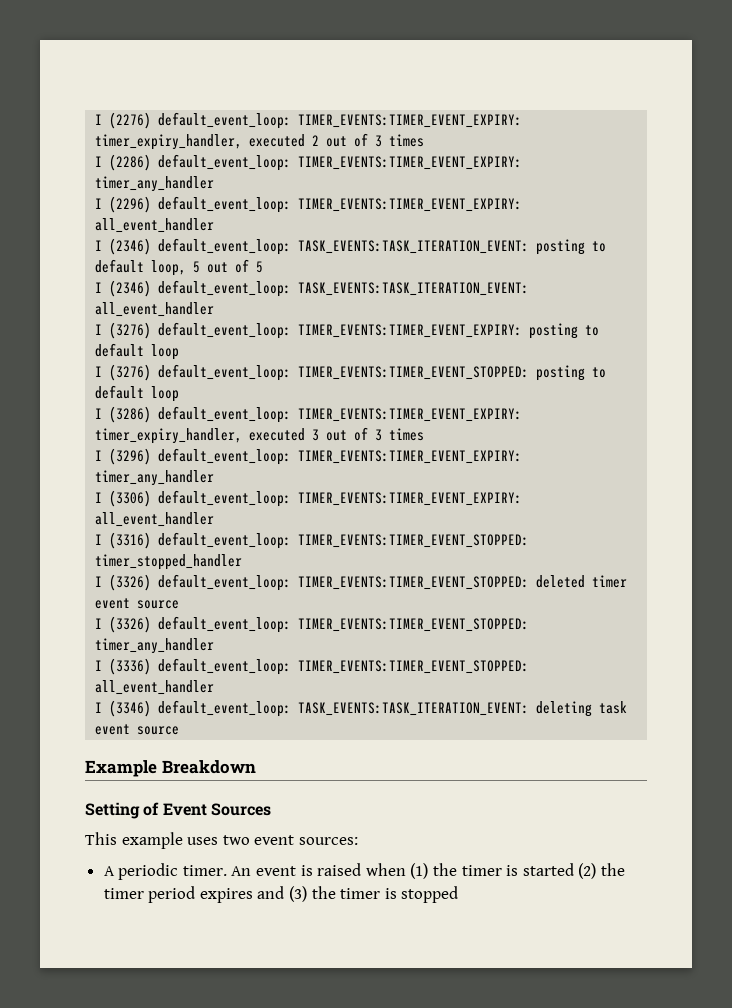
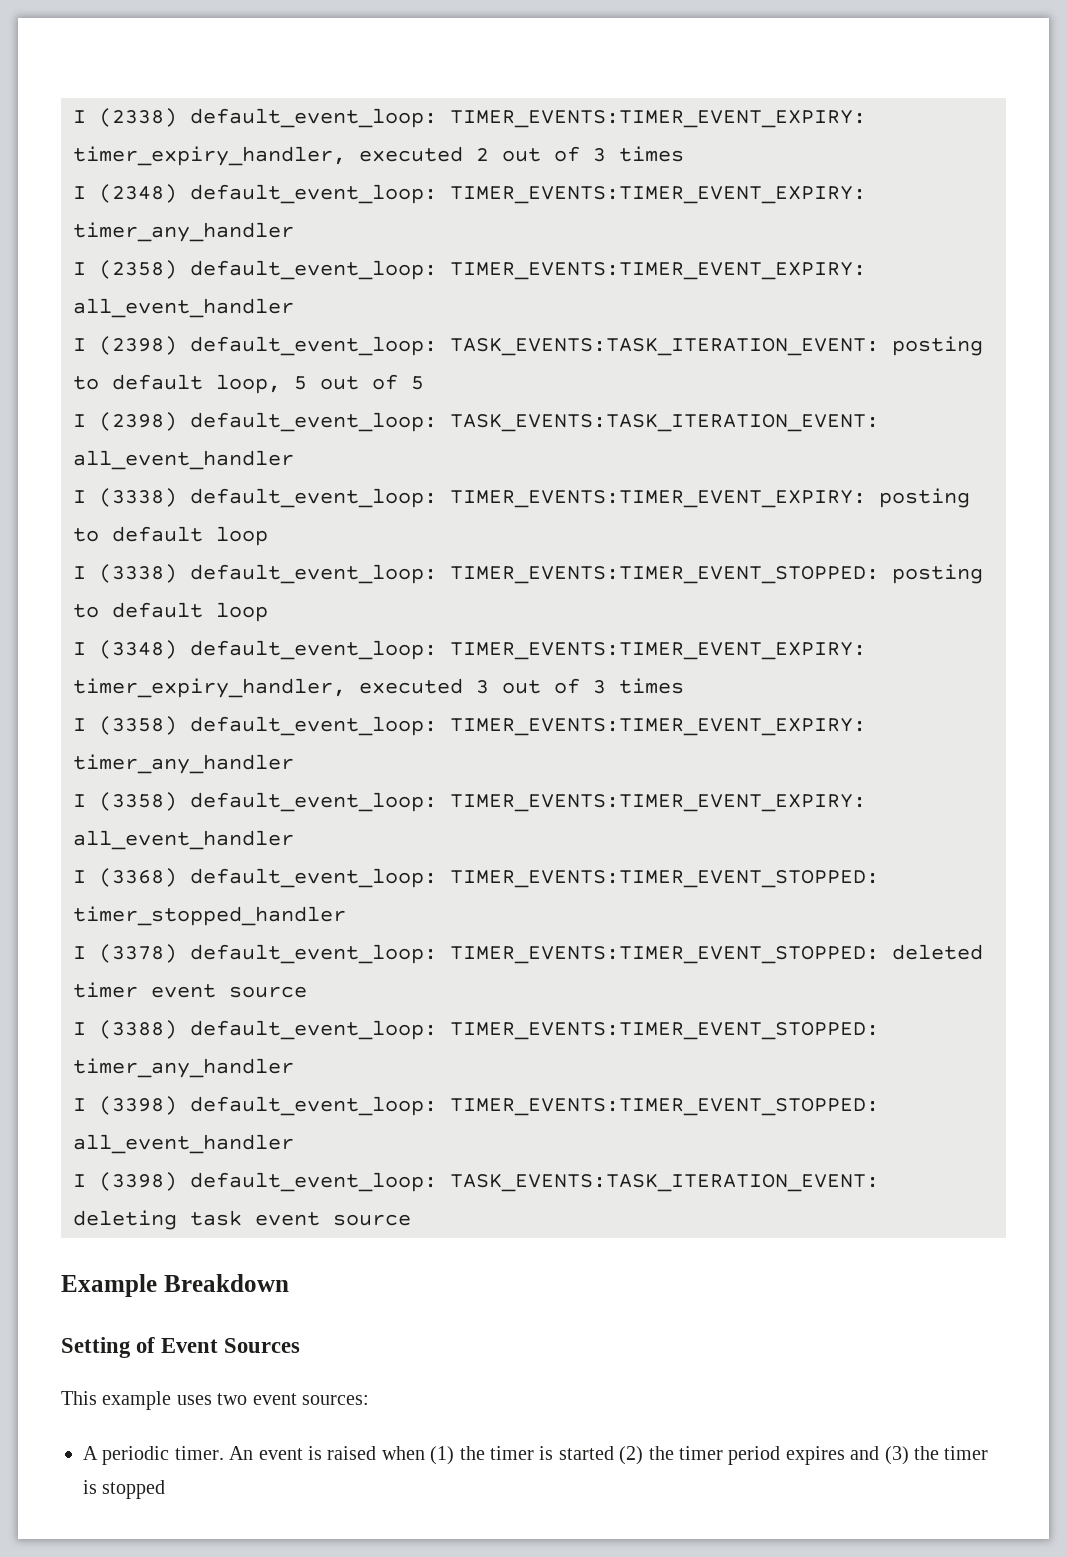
[95,112,152,129] I (2276) -> [73,108,177,127] I (2338)
[109,154,523,171] [95,176,215,192] [95,196,523,213] [95,218,215,233] [95,238,152,255] (2286) default_event_loop: TIMER_EVENTS:TIMER_EVENT_EXPIRY: timer_any_handler // I (2296) default_event_loop: TIMER_EVENTS:TIMER_EVENT_EXPIRY: all_event_handler // I (2346) -> [99,184,866,204] [73,222,294,242] [73,260,866,280] [73,298,294,318] [73,336,177,355] (2348) default_event_loop: TIMER_EVENTS:TIMER_EVENT_EXPIRY: timer_any_handler // I (2358) default_event_loop: TIMER_EVENTS:TIMER_EVENT_EXPIRY: all_event_handler // I (2398)
[109,280,152,297] (2346) -> [99,412,177,431] (2398)
[109,322,152,339] (3276) -> [99,488,177,507] (3338)
[109,364,152,381] (3276) -> [99,564,177,583] (3338)
[109,406,152,423] (3286) -> [99,640,177,659] (3348)
[109,448,523,465] [95,470,215,486] [95,490,523,507] [95,512,215,527] [95,532,152,549] (3296) default_event_loop: TIMER_EVENTS:TIMER_EVENT_EXPIRY: timer_any_handler // I (3306) default_event_loop: TIMER_EVENTS:TIMER_EVENT_EXPIRY: all_event_handler // I (3316) -> [99,716,866,736] [73,754,294,774] [73,792,866,812] [73,830,294,850] [73,868,177,887] (3358) default_event_loop: TIMER_EVENTS:TIMER_EVENT_EXPIRY: timer_any_handler // I (3358) default_event_loop: TIMER_EVENTS:TIMER_EVENT_EXPIRY: all_event_handler // I (3368)
[109,574,152,591] (3326) -> [99,944,177,963] (3378)
[109,616,152,633] (3326) -> [99,1020,177,1039] (3388)
[109,658,152,675] (3336) -> [99,1096,177,1115] (3398)
[109,700,152,717] (3346) -> [99,1172,177,1191] (3398)

